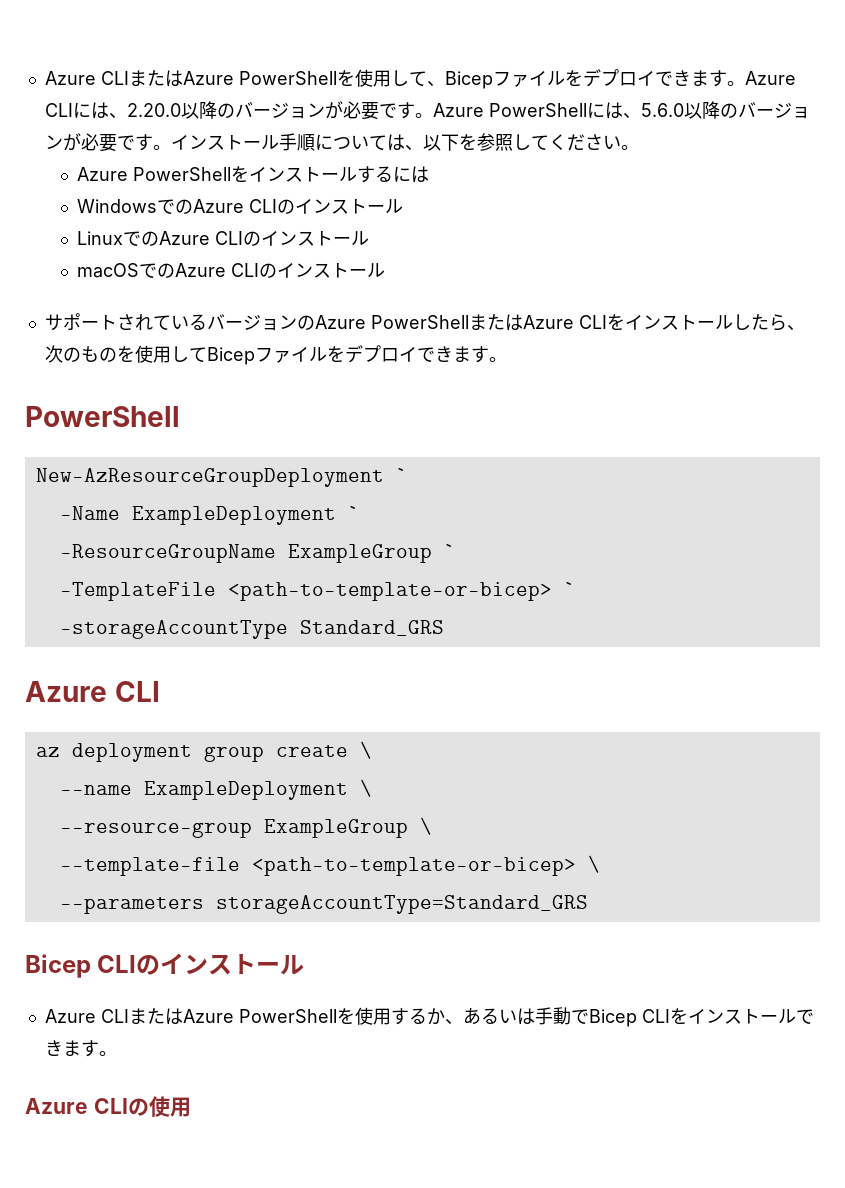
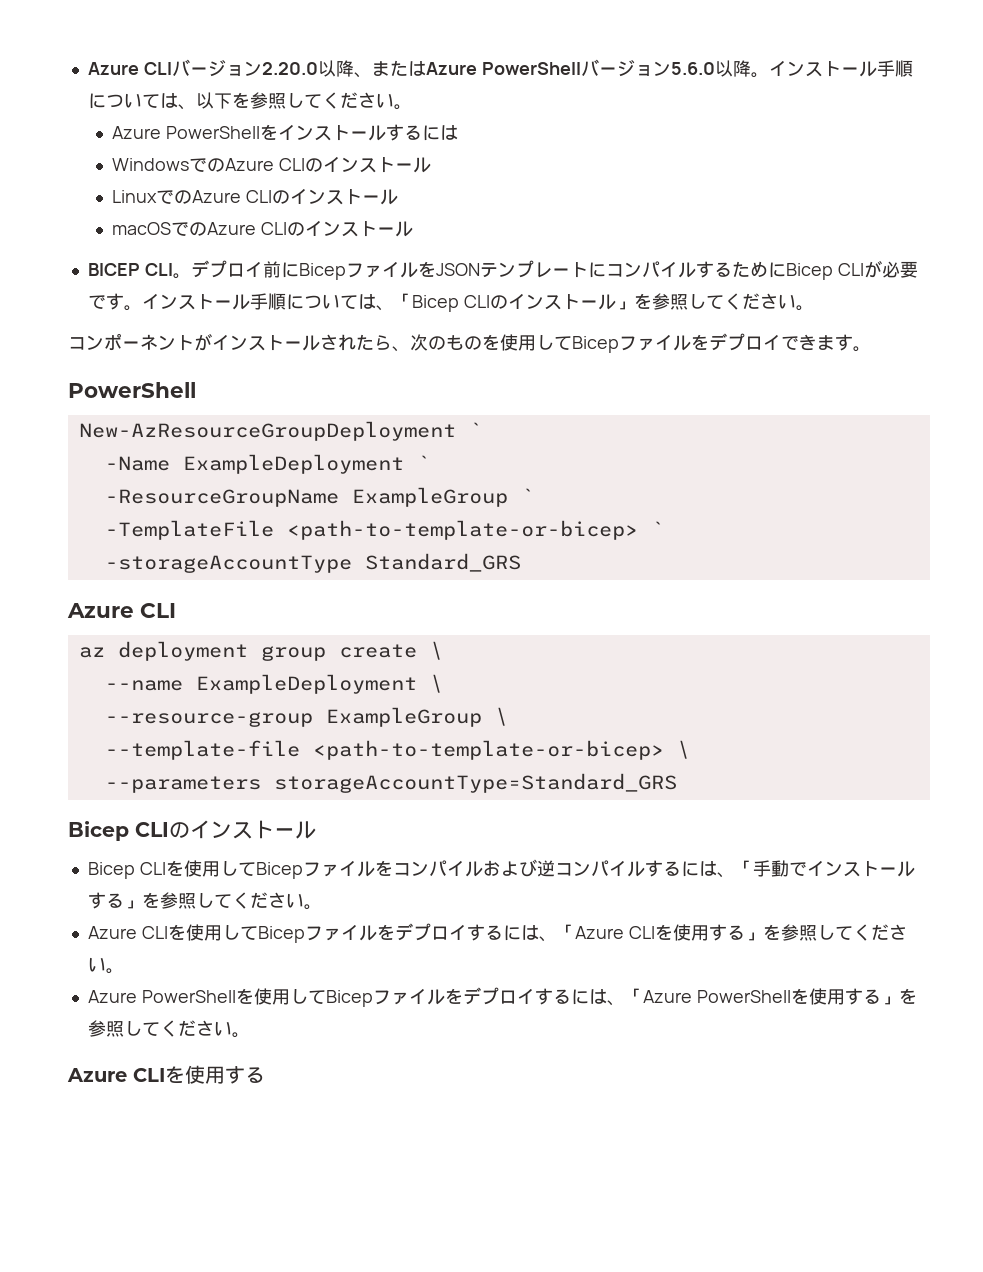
[44,69,796,89] [44,101,810,120] [44,133,153,152] Azure CLIまたはAzure PowerShellを使用して、Bicepファイルをデプロイできます。Azure CLIには、2.20.0以降のバージョンが必要です。Azure PowerShellには、5.6.0以降のバージョンが必要です -> [87,59,751,78] Azure CLIバージョン2.20.0以降、またはAzure PowerShellバージョン5.6.0以降
[44,313,751,331] サポートされているバージョンのAzure PowerShellまたはAzure CLIをインストールし -> [87,260,918,280] [87,293,814,312] [68,333,356,351] BICEP CLI。デプロイ前にBicepファイルをJSONテンプレートにコンパイルするためにBicep CLIが必要です。インストール手順については、「Bicep CLIのインストール」を参照してください。 // コンポーネントがインストールされ
[44,1008,183,1025] Azure CLIまたは -> [87,859,915,879] [87,892,322,910] [87,923,907,943] [87,957,124,974] [87,987,643,1007] Bicep CLIを使用してBicepファイルをコンパイルおよび逆コンパイルするには、「手動でインストールする」を参照してください。 // Azure CLIを使用してBicepファイルをデプロイするには、「Azure CLIを使用する」を参照してください。 // Azure PowerShellを使用してBicepファイルをデプロイするには、「
[426,1007,814,1027] [44,1040,117,1057] [25,1096,191,1117] か、あるいは手動でBicep CLIをインストールできます。 // Azure CLIの使用 -> [880,988,917,1005] [87,1020,250,1038] [67,1065,265,1084] 」を参照してください。 // Azure CLIを使用する

